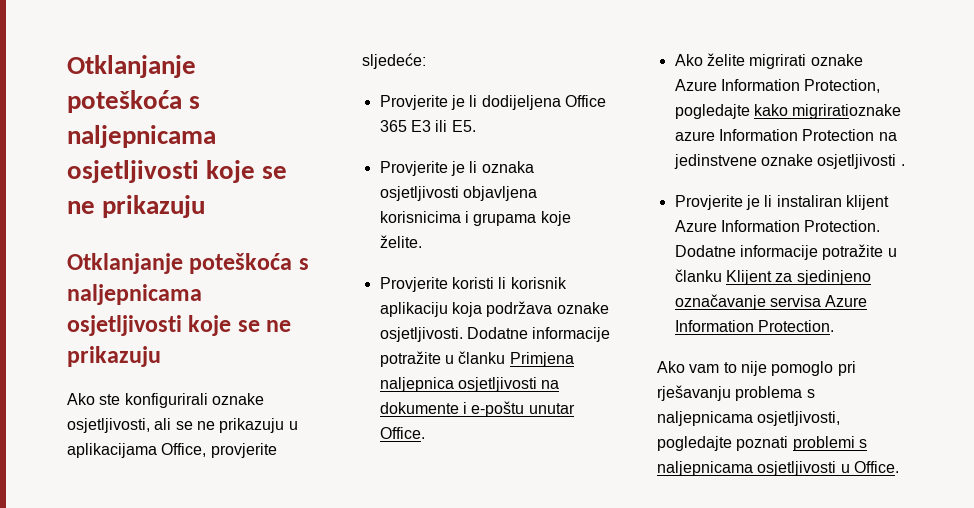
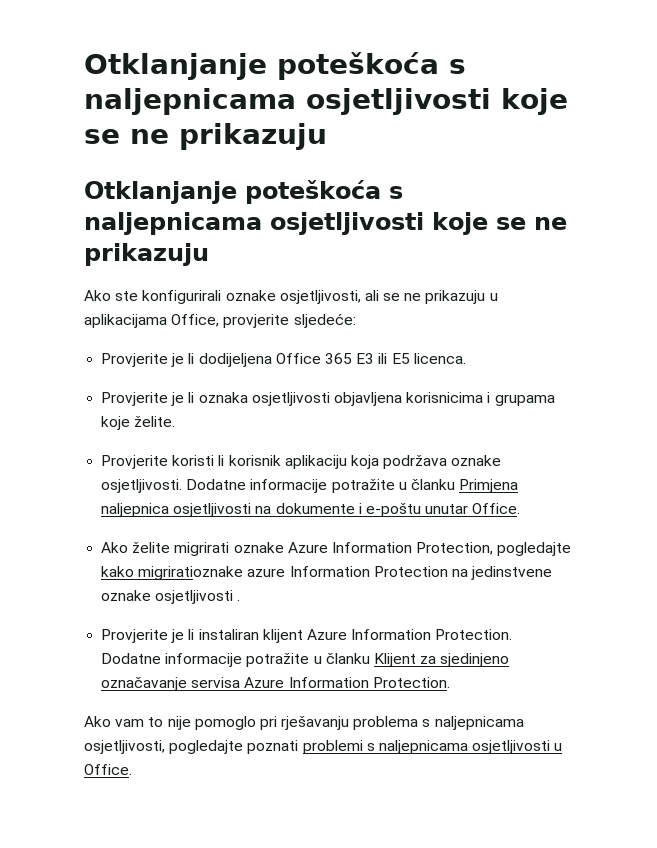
[451,120,476,132] E5. -> [391,353,466,364] E5 licenca.

